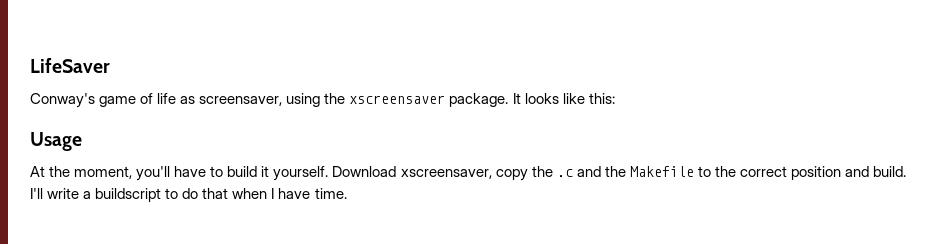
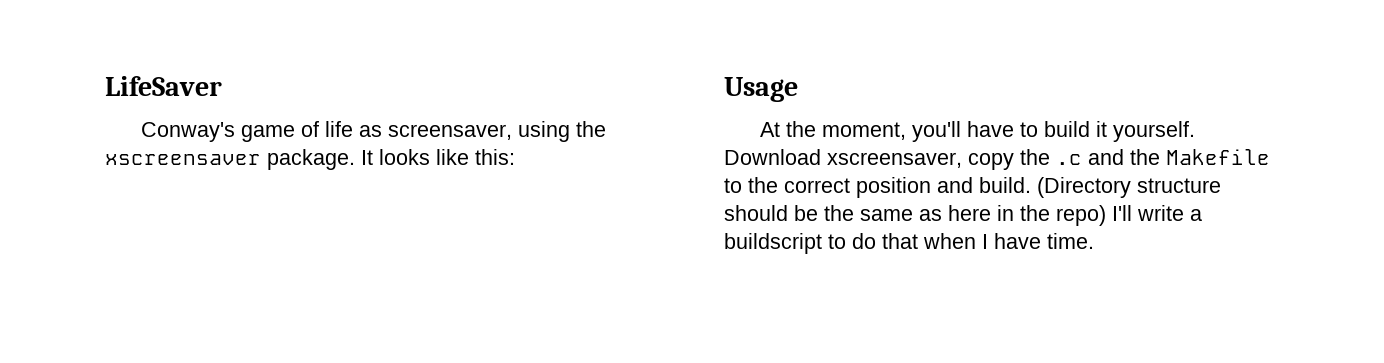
(907, 171) none -> [1037,177,1221,198] [724,205,1106,226] (Directory structure should be the same as here in the repo)

